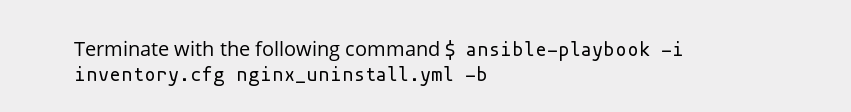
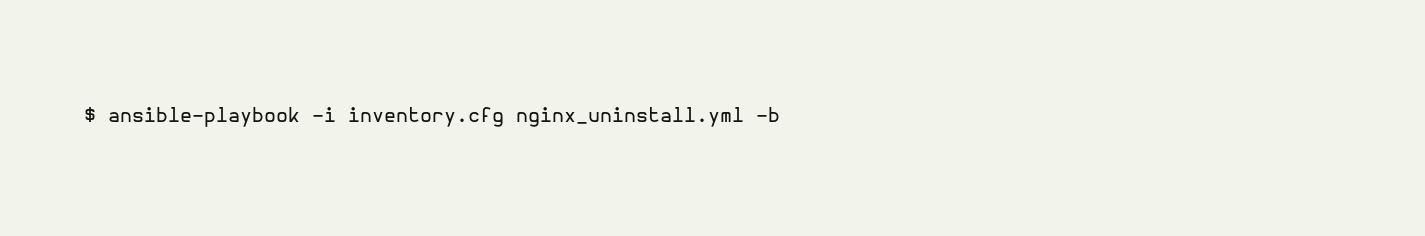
[74,40,441,61] Terminate with the following command -> (84, 114) none

